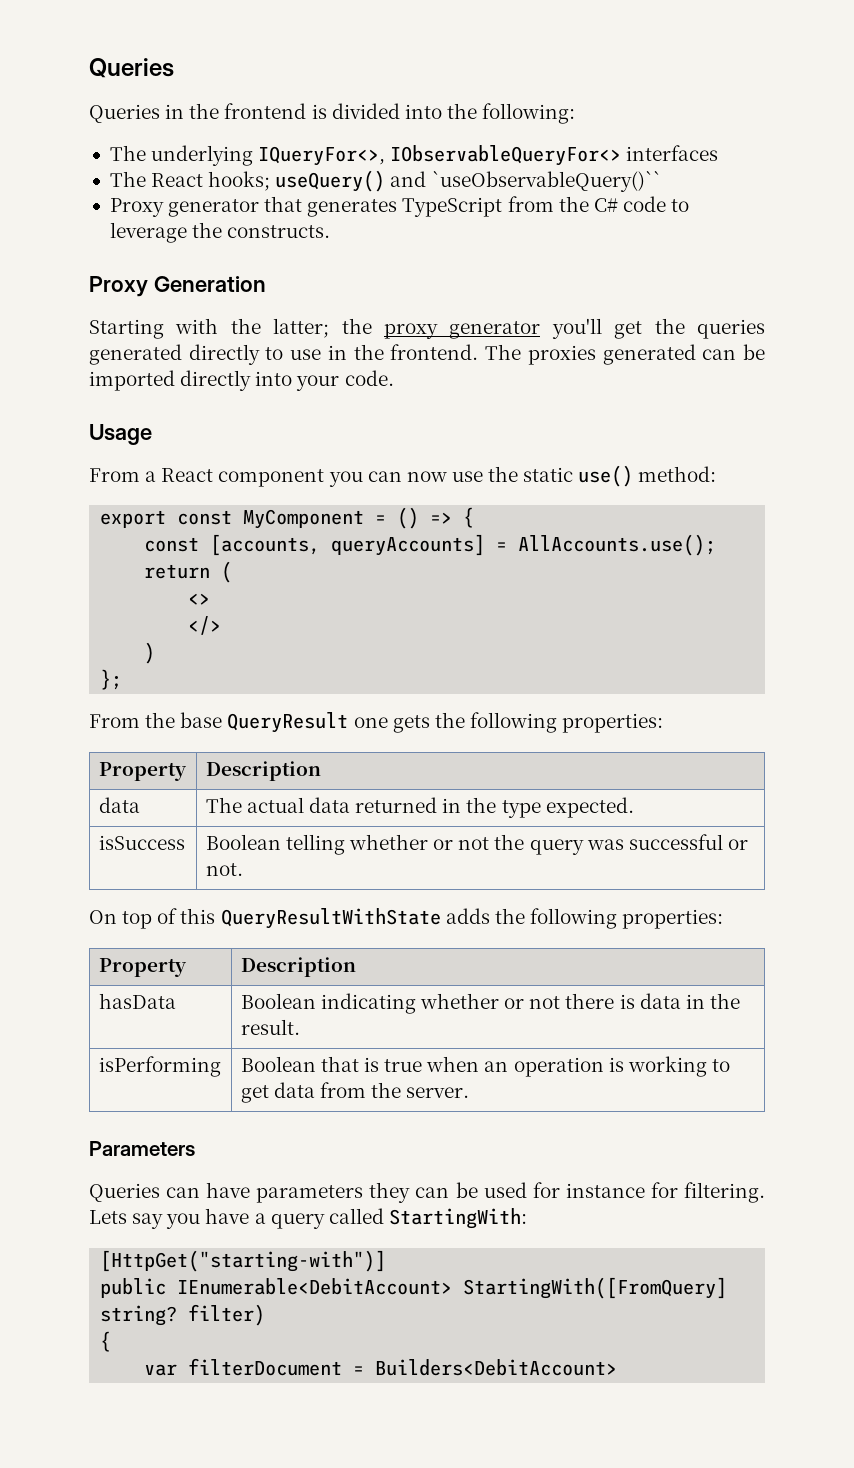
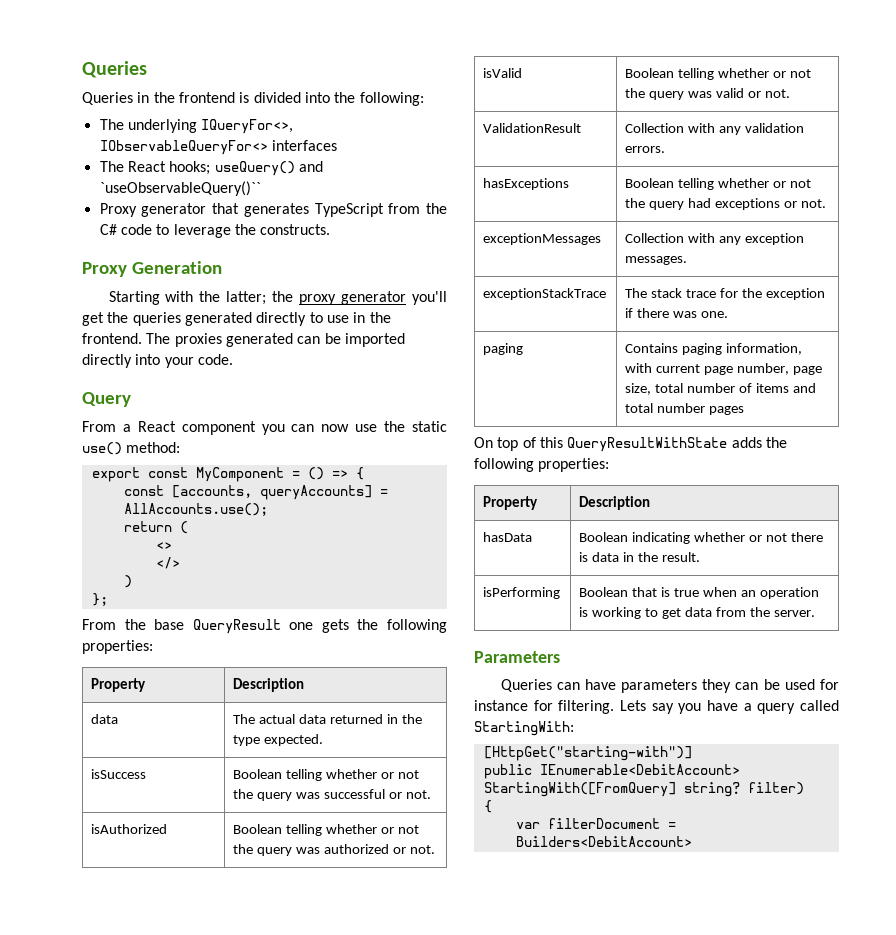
[89,424,152,445] Usage -> [82,392,131,407] Query
(243, 869) none -> [91,824,168,834] [233,824,420,836] [233,844,435,856] [483,68,523,78] [625,68,812,80] [625,88,790,100] [483,123,582,133] [625,123,805,135] [625,146,666,153] [483,178,570,190] [625,178,812,190] [625,198,826,210] [483,233,602,245] [625,233,805,245] [625,256,688,265] [483,288,607,300] [625,288,825,300] [625,308,729,318] [483,343,524,355] [625,343,803,355] [625,363,823,375] [625,383,816,395] [625,403,745,415] // isAuthorized | Boolean telling whether or not the query was authorized or not. // isValid | Boolean telling whether or not the query was valid or not. // ValidationResult | Collection with any validation errors. // hasExceptions | Boolean telling whether or not the query had exceptions or not. // exceptionMessages | Collection with any exception messages. // exceptionStackTrace | The stack trace for the exception if there was one. // paging | Contains paging information, with current page number, page size, total number of items and total number pages

